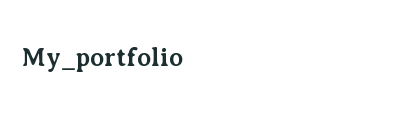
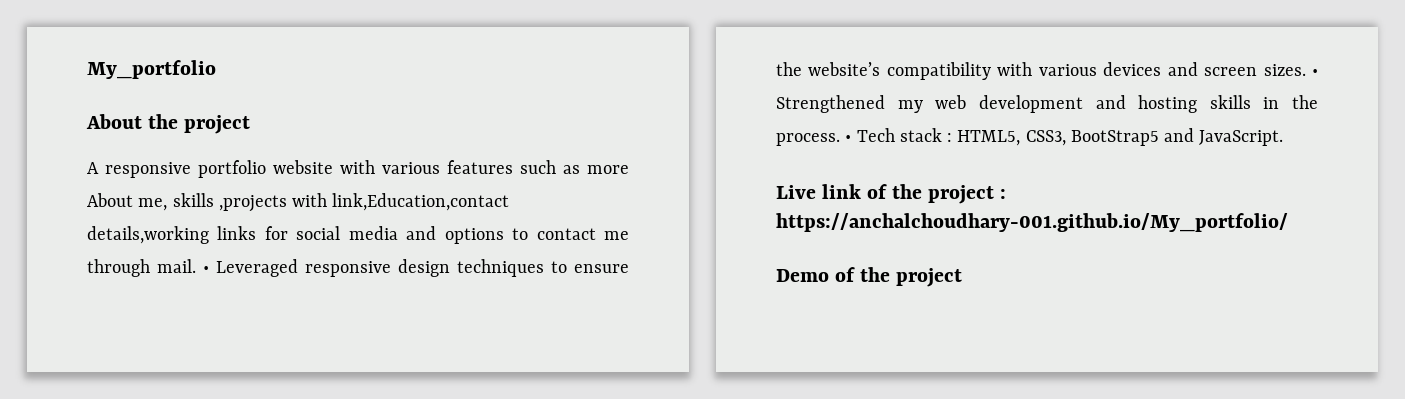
(183, 59) none -> [86,114,251,134] [87,160,629,178] [87,193,510,212] [87,226,630,244] [87,259,629,277] [776,62,1318,80] [776,95,1318,113] [776,128,1284,146] [776,184,1007,204] [776,213,1288,232] [776,267,963,287] // About the project // A responsive portfolio website with various features such as more About me, skills ,projects with link,Education,contact details,working links for social media and options to contact me through mail. • Leveraged responsive design techniques to ensure the website’s compatibility with various devices and screen sizes. • Strengthened my web development and hosting skills in the process. • Tech stack : HTML5, CSS3, BootStrap5 and JavaScript. // Live link of the project : https://anchalchoudhary-001.github.io/My_portfolio/ // Demo of the project

